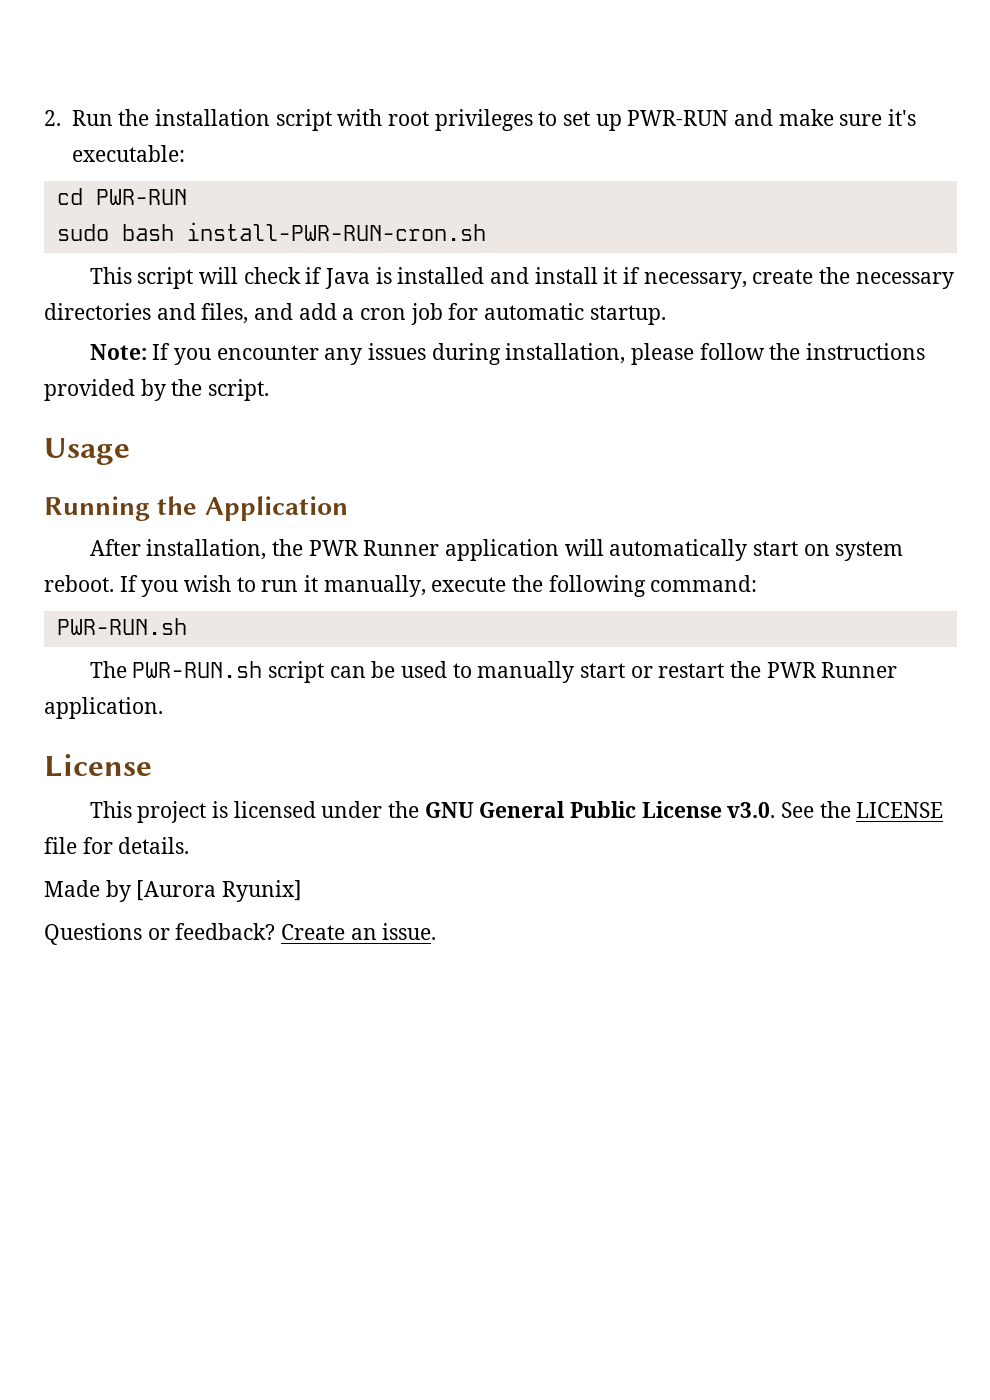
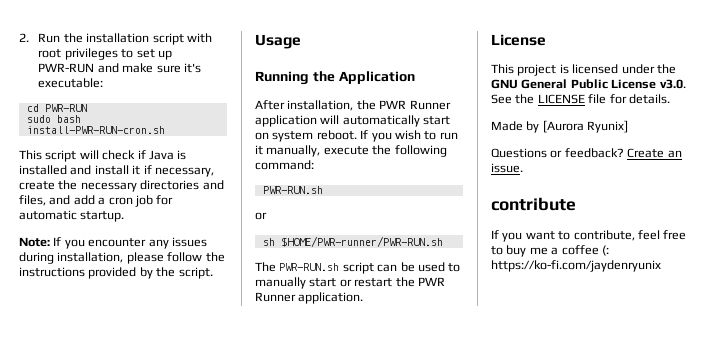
(187, 626) none -> [255,212,267,220] [262,236,443,247] // or // sh $HOME/PWR-runner/PWR-RUN.sh
(437, 931) none -> [491,197,576,211] [491,230,687,242] [491,245,609,257] [491,260,661,272] // contribute // If you want to contribute, feel free to buy me a coffee (: https://ko-fi.com/jaydenryunix

